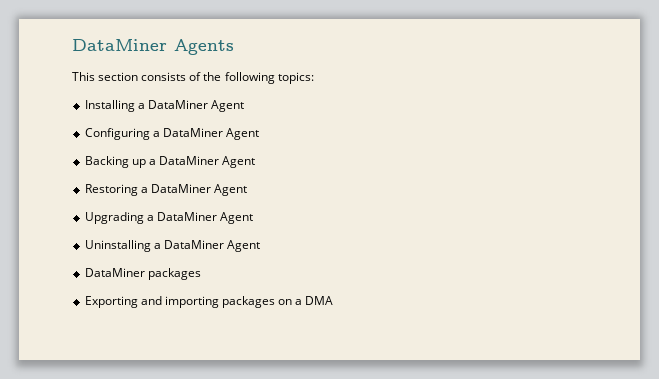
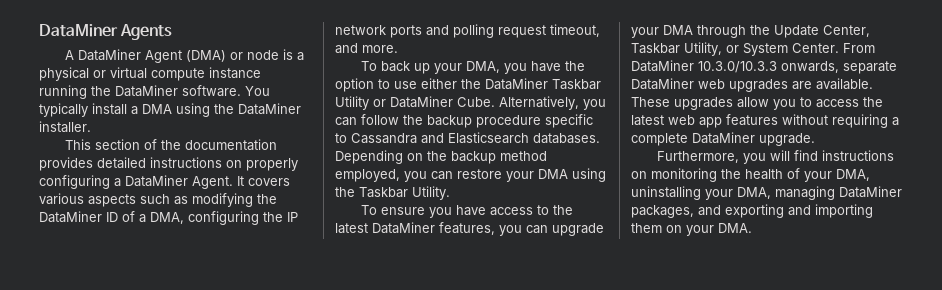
(234, 47) none -> [64,49,304,63] [39,67,261,81] [39,85,270,99] [39,103,301,117] [39,121,91,133] // A DataMiner Agent (DMA) or node is a physical or virtual compute instance running the DataMiner software. You typically install a DMA using the DataMiner installer.
[141,72,187,81] consists -> (140, 144) none
[224,72,314,84] [84,100,244,112] [84,128,259,140] [84,156,256,168] [84,184,247,196] [84,212,253,224] [84,240,260,252] [84,268,201,280] [84,296,334,308] following topics: // Installing a DataMiner Agent // Configuring a DataMiner Agent // Backing up a DataMiner Agent // Restoring a DataMiner Agent // Upgrading a DataMiner Agent // Uninstalling a DataMiner Agent // DataMiner packages // Exporting and importing packages on a DMA -> [184,139,277,151] [39,157,298,171] [39,175,290,189] [39,193,277,207] [39,211,298,225] [335,24,600,38] [335,43,398,54] [360,61,585,74] [335,78,601,92] [335,96,606,110] [335,114,593,128] [335,132,600,144] [335,150,547,164] [335,168,606,182] [335,186,450,200] [360,205,573,218] [335,222,604,236] [631,25,870,38] [631,42,875,56] [631,60,897,74] [631,78,873,92] [631,97,883,110] [631,114,899,128] [631,132,815,146] [656,150,894,164] [631,168,870,182] [631,186,902,200] [631,204,873,218] [631,223,752,236] documentation provides detailed instructions on properly configuring a DataMiner Agent. It covers various aspects such as modifying the DataMiner ID of a DMA, configuring the IP network ports and polling request timeout, and more. // To back up your DMA, you have the option to use either the DataMiner Taskbar Utility or DataMiner Cube. Alternatively, you can follow the backup procedure specific to Cassandra and Elasticsearch databases. Depending on the backup method employed, you can restore your DMA using the Taskbar Utility. // To ensure you have access to the latest DataMiner features, you can upgrade your DMA through the Update Center, Taskbar Utility, or System Center. From DataMiner 10.3.0/10.3.3 onwards, separate DataMiner web upgrades are available. These upgrades allow you to access the latest web app features without requiring a complete DataMiner upgrade. // Furthermore, you will find instructions on monitoring the health of your DMA, uninstalling your DMA, managing DataMiner packages, and exporting and importing them on your DMA.

